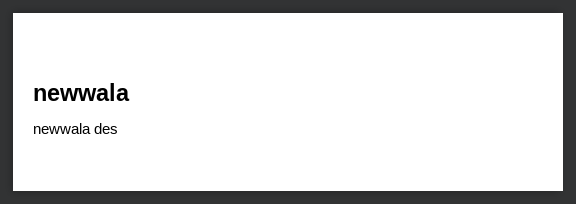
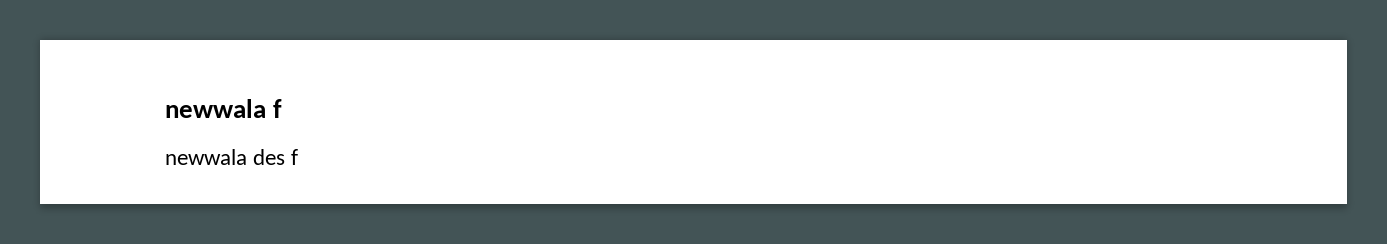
[33,83,130,101] newwala -> [165,99,283,118] newwala f
(119, 128) none -> [291,149,299,165] f

